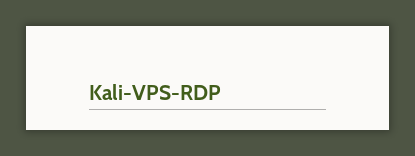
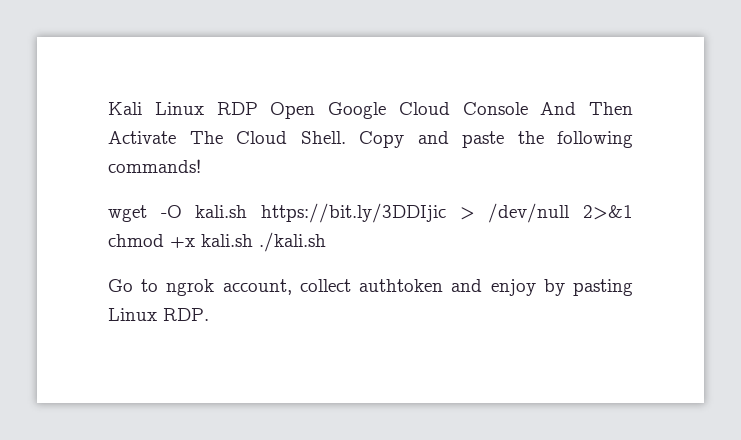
[89,84,221,100] Kali-VPS-RDP -> [108,102,633,119] [108,131,633,148] [108,159,201,173] [108,203,633,223] [108,232,326,252] [108,279,633,296] [108,308,209,321] Kali Linux RDP Open Google Cloud Console And Then Activate The Cloud Shell. Copy and paste the following commands! // wget -O kali.sh https://bit.ly/3DDIjic > /dev/null 2>&1 chmod +x kali.sh ./kali.sh // Go to ngrok account, collect authtoken and enjoy by pasting Linux RDP.

